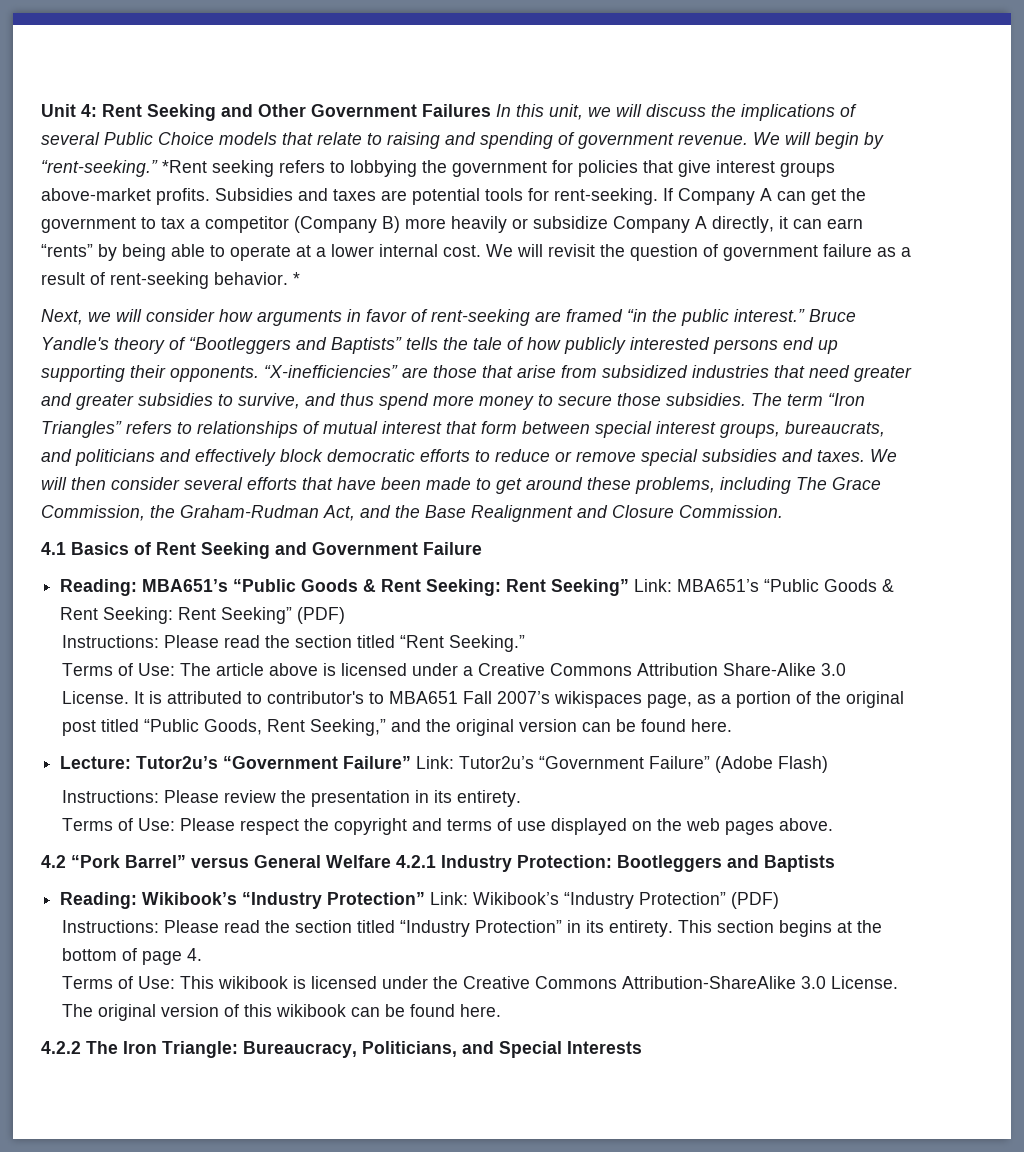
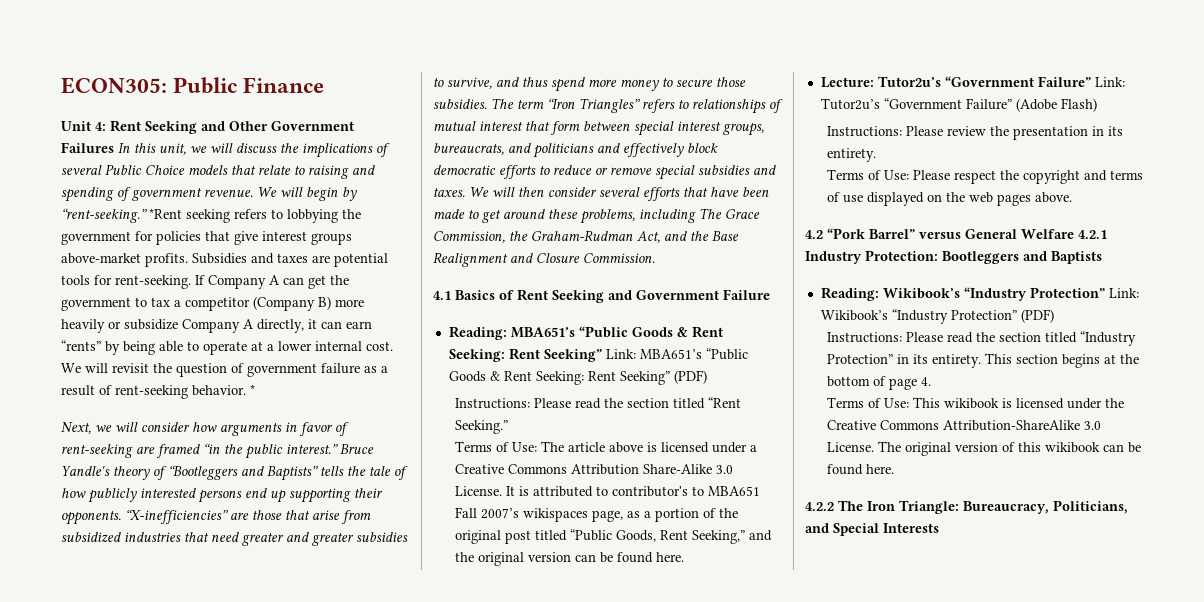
(41, 110) none -> [61,77,325,94] ECON305: Public Finance //

